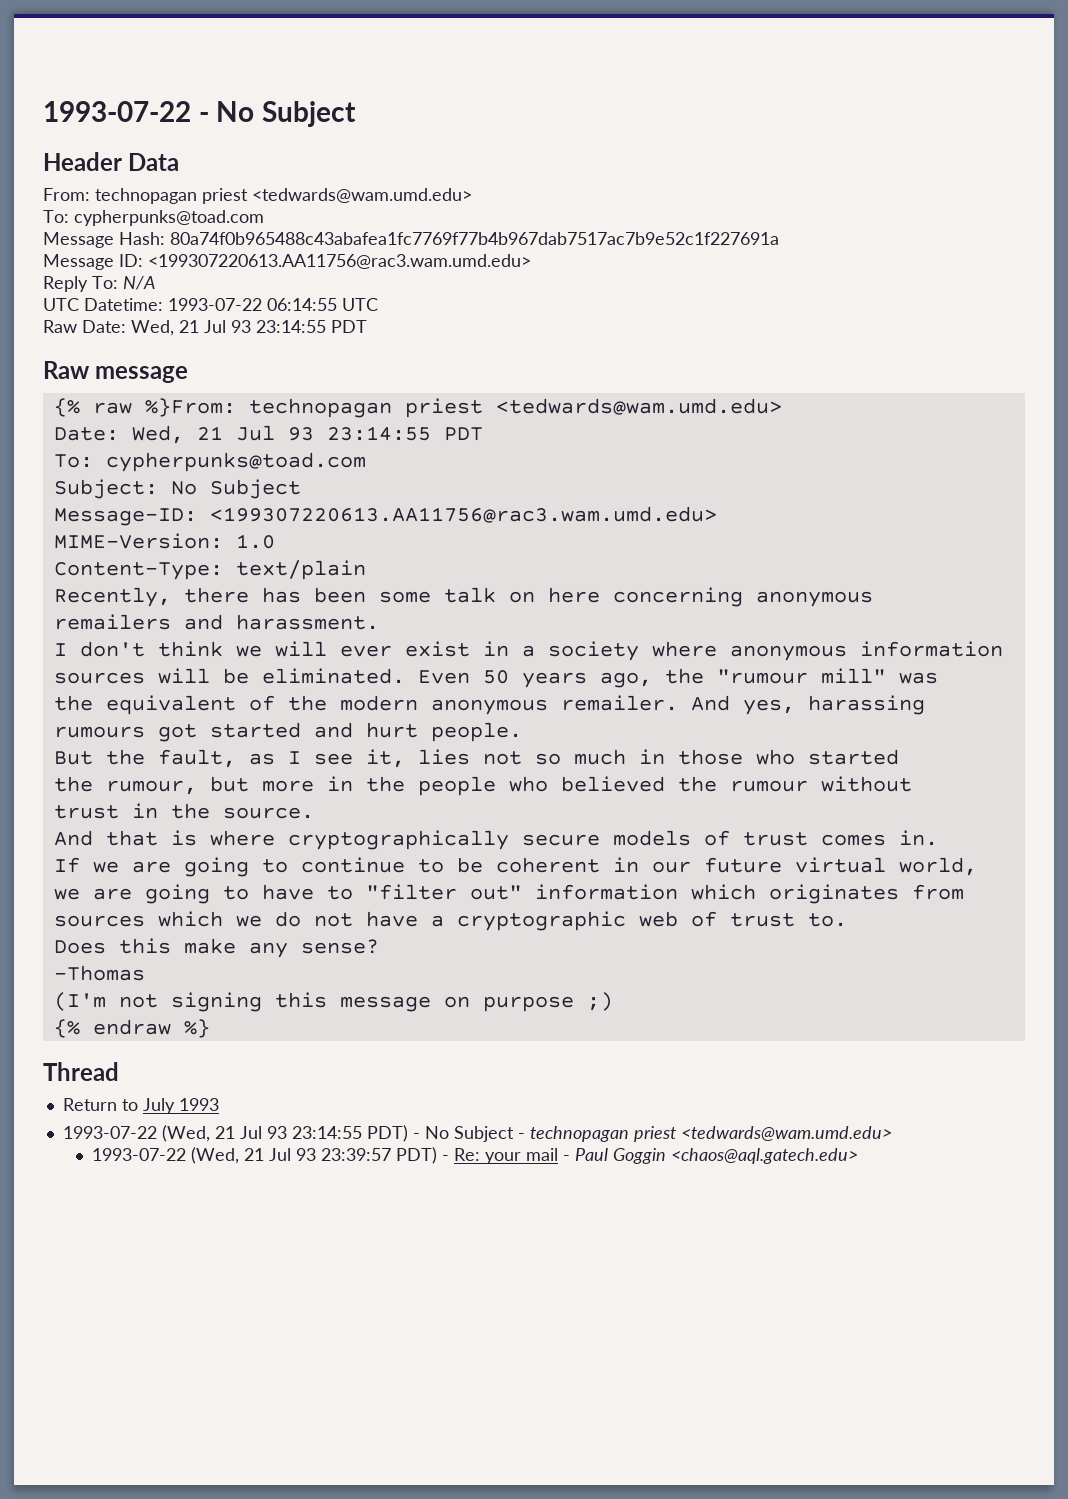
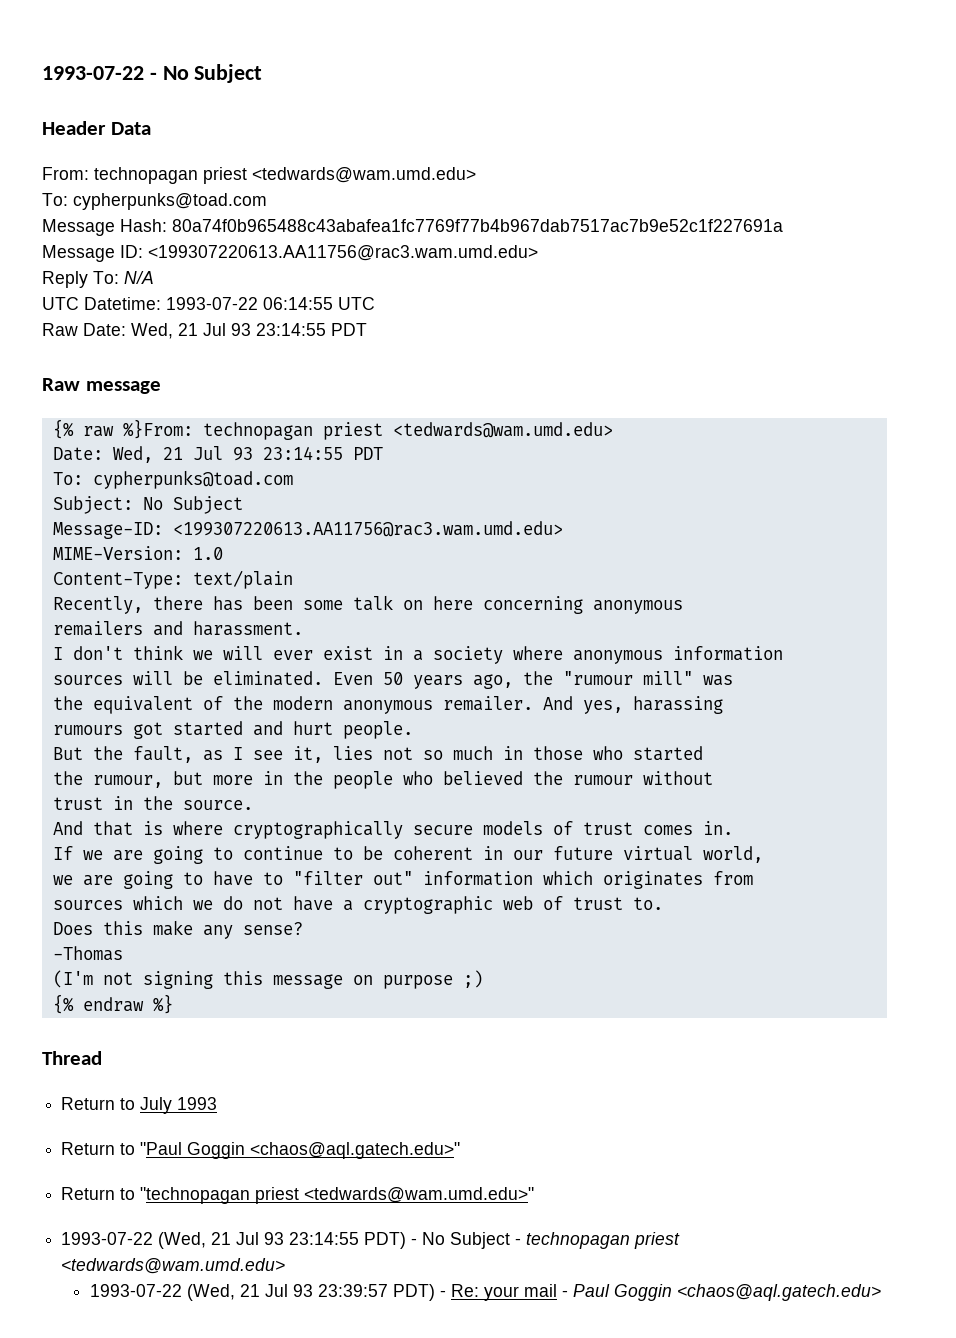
(219, 1104) none -> [61,1142,461,1159] [61,1187,535,1204] // Return to "Paul Goggin <chaos@aql.gatech.edu>" // Return to "technopagan priest <tedwards@wam.umd.edu>"

